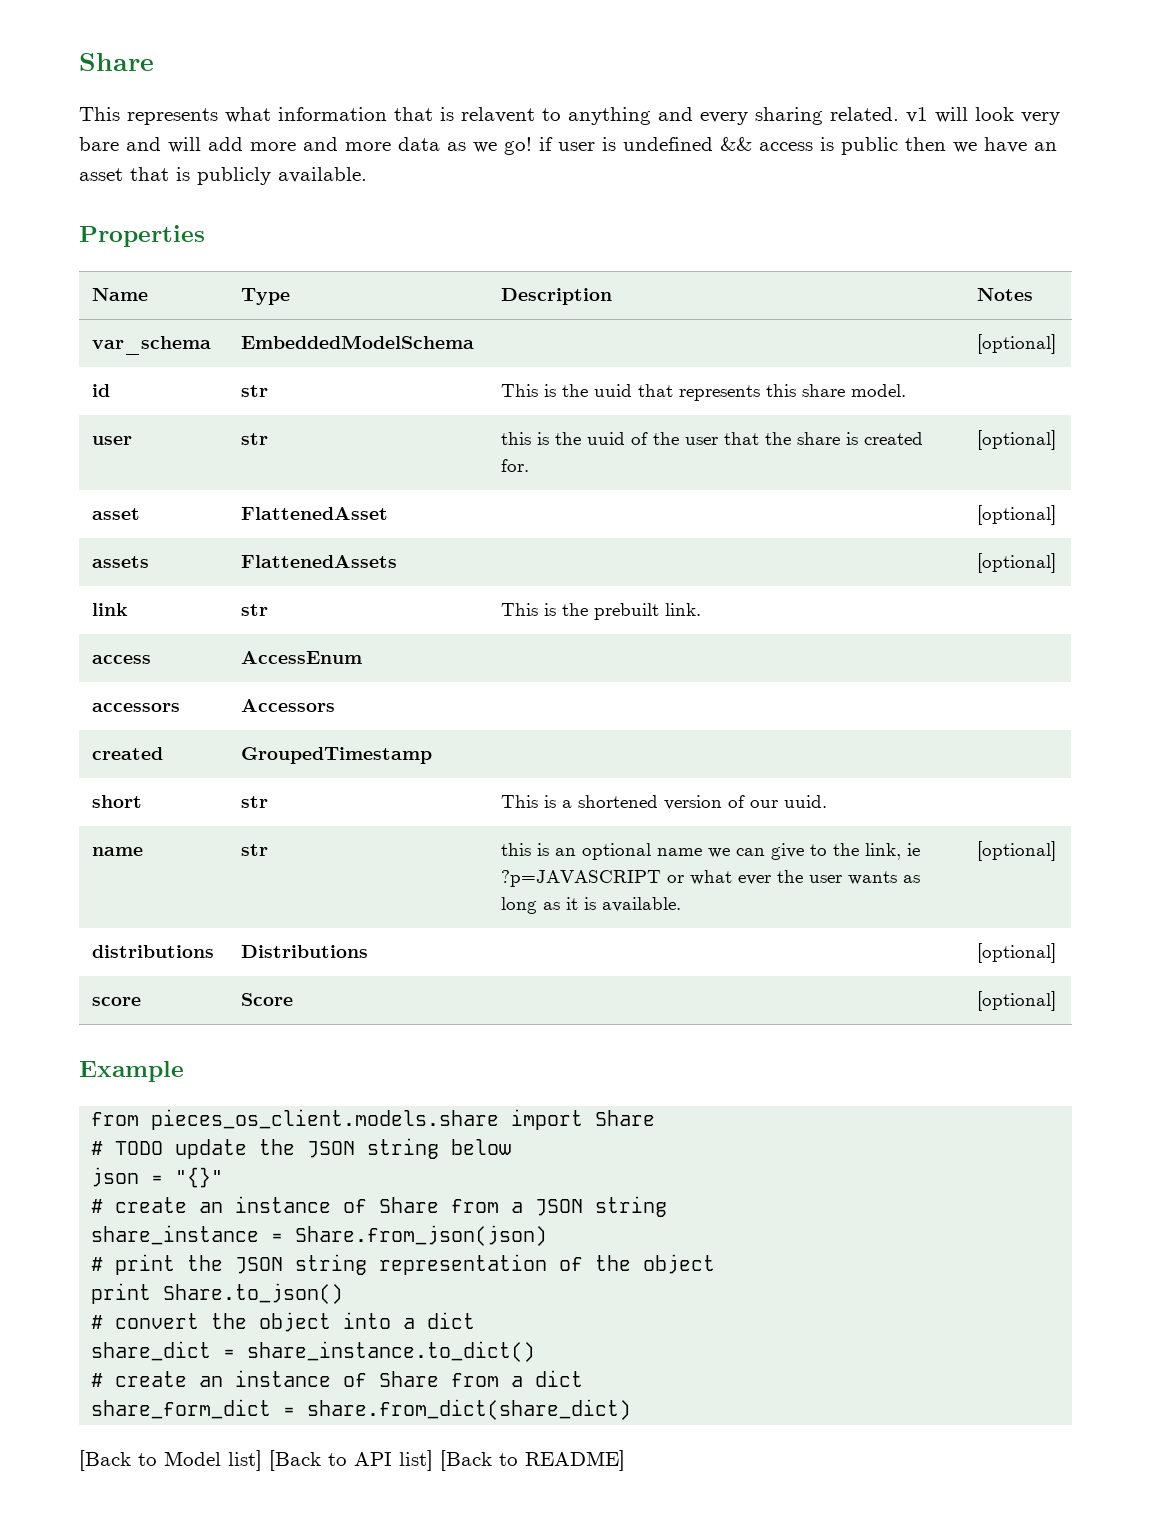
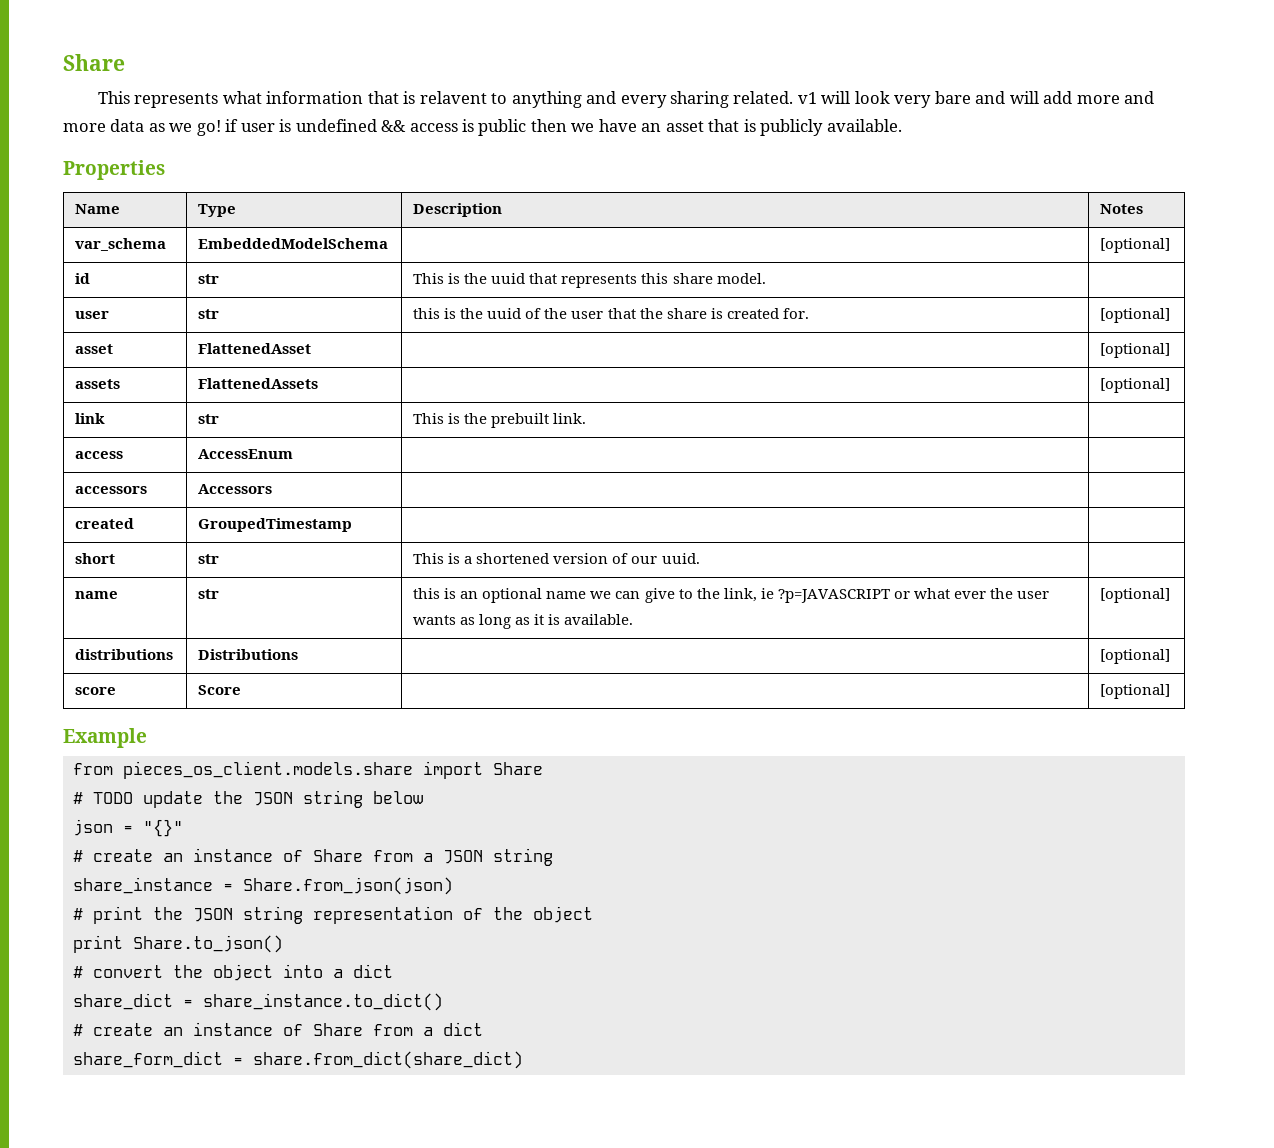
[79,1450,625,1471] // [Back to Model list] [Back to API list] [Back to README] -> (523, 1060) none

